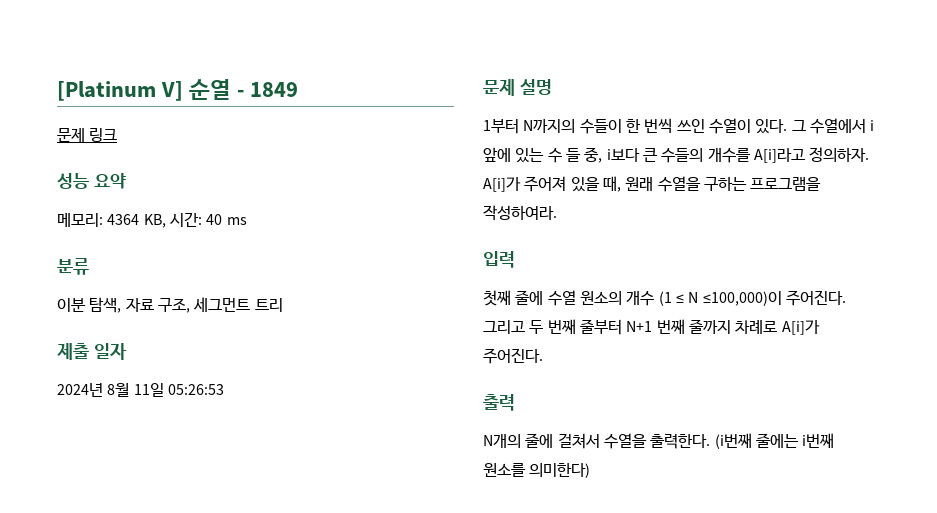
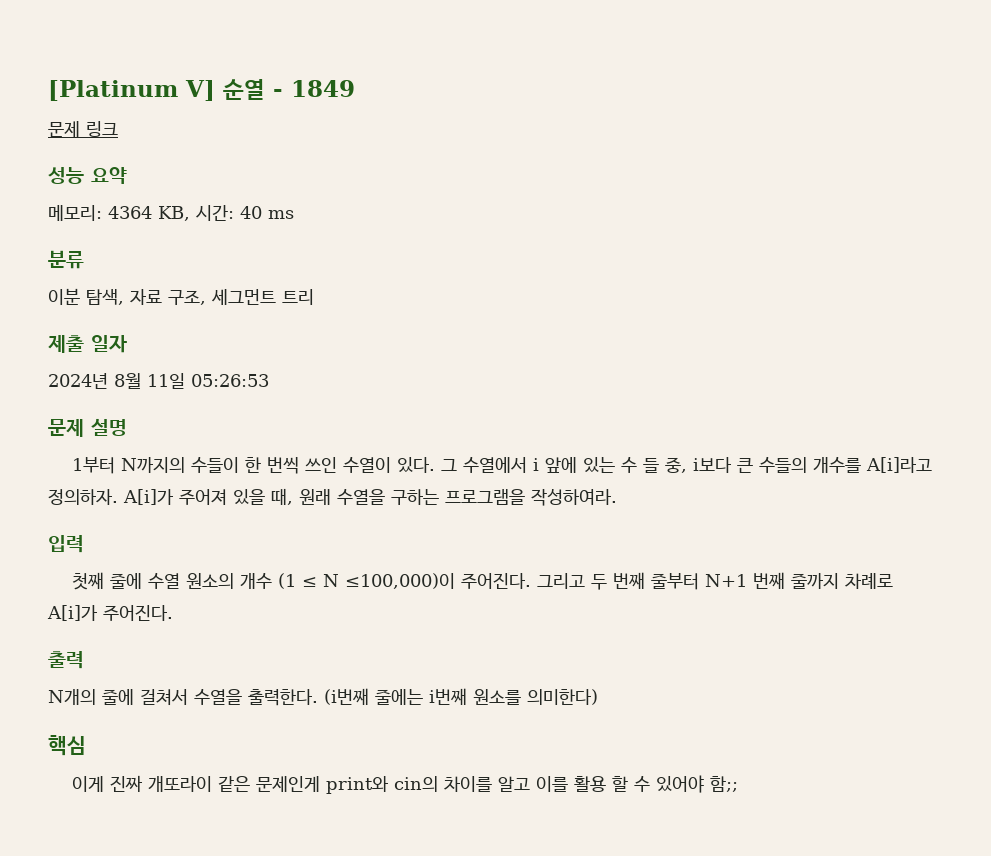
(591, 470) none -> [48,735,86,756] [71,775,738,794] // 핵심 // 이게 진짜 개또라이 같은 문제인게 print와 cin의 차이를 알고 이를 활용 할 수 있어야 함;;

